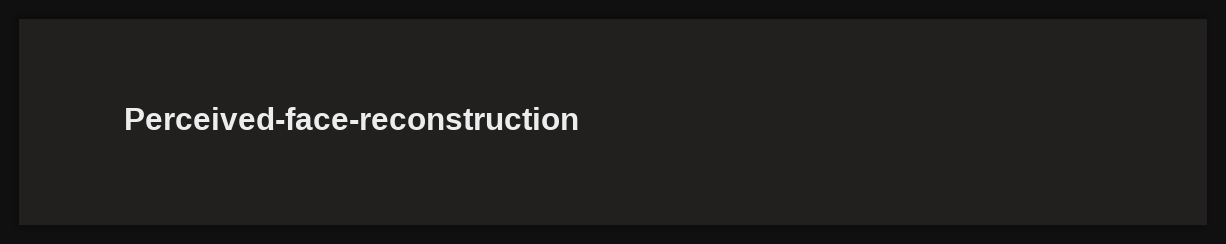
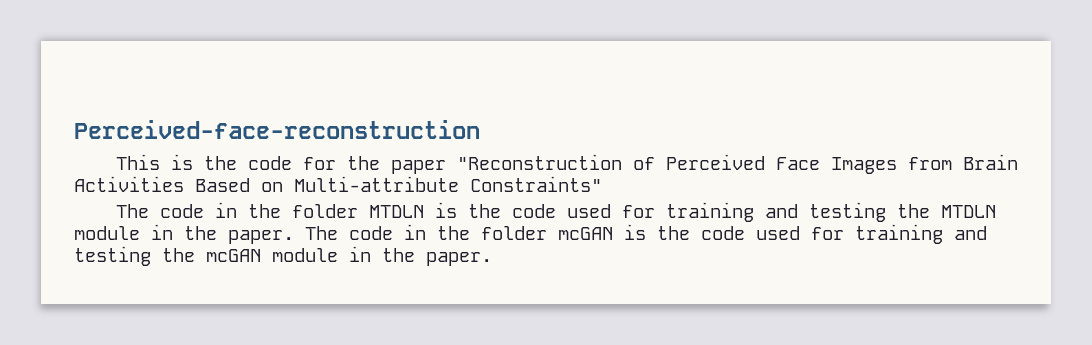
(579, 118) none -> [115,154,1018,174] [74,176,602,192] [115,202,996,222] [74,224,987,244] [74,246,492,266] // This is the code for the paper "Reconstruction of Perceived Face Images from Brain Activities Based on Multi-attribute Constraints" // The code in the folder MTDLN is the code used for training and testing the MTDLN module in the paper. The code in the folder mcGAN is the code used for training and testing the mcGAN module in the paper.

